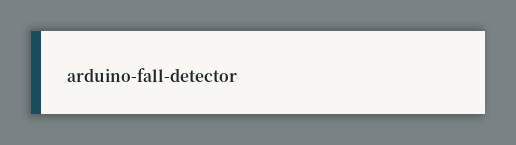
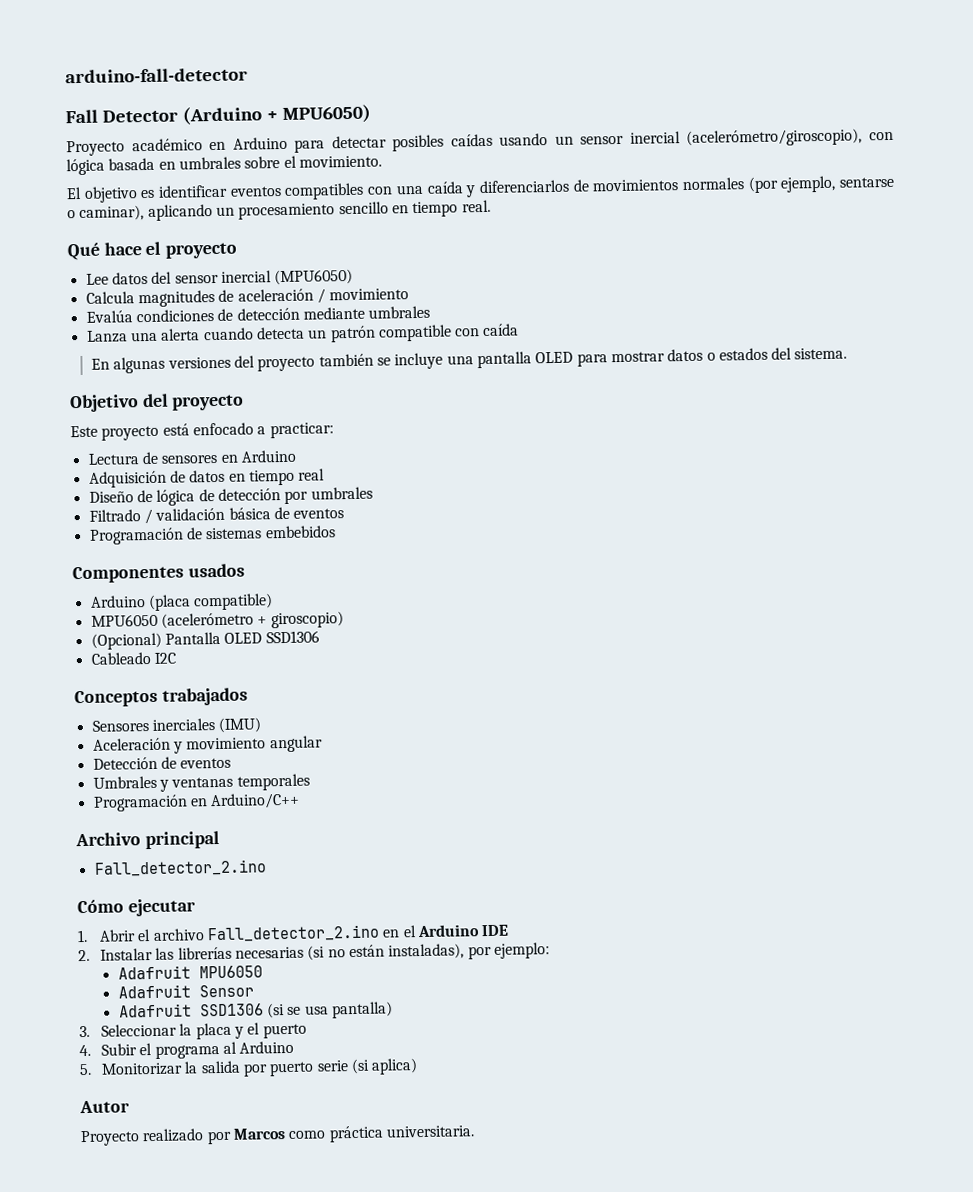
(237, 75) none -> [65,104,371,126] [66,128,895,157] [66,155,382,176] [66,175,894,203] [67,199,491,221] [67,241,238,261] [85,268,354,286] [85,288,410,308] [85,305,431,323] [86,323,520,343] [91,347,848,374] [69,393,245,413] [70,422,334,441] [87,449,296,465] [88,468,326,488] [88,486,373,506] [88,506,345,525] [88,525,336,545] [72,563,245,584] [89,593,274,612] [90,611,344,629] [90,630,320,650] [90,651,176,665] [74,687,248,708] [91,717,262,733] [92,735,323,754] [92,756,232,770] [92,773,310,792] [92,792,301,812] [75,830,220,850] [93,859,267,877] [77,898,196,917] [77,924,510,943] [78,942,550,962] [117,965,263,980] [117,984,254,999] [118,1001,393,1019] [79,1022,307,1040] [79,1040,295,1059] [79,1058,419,1077] [79,1100,130,1114] [80,1125,475,1147] // Fall Detector (Arduino + MPU6050) // Proyecto académico en Arduino para detectar posibles caídas usando un sensor inercial (acelerómetro/giroscopio), con lógica basada en umbrales sobre el movimiento. // El objetivo es identificar eventos compatibles con una caída y diferenciarlos de movimientos normales (por ejemplo, sentarse o caminar), aplicando un procesamiento sencillo en tiempo real. // Qué hace el proyecto // Lee datos del sensor inercial (MPU6050) // Calcula magnitudes de aceleración / movimiento // Evalúa condiciones de detección mediante umbrales // Lanza una alerta cuando detecta un patrón compatible con caída // En algunas versiones del proyecto también se incluye una pantalla OLED para mostrar datos o estados del sistema. // Objetivo del proyecto // Este proyecto está enfocado a practicar: // Lectura de sensores en Arduino // Adquisición de datos en tiempo real // Diseño de lógica de detección por umbrales // Filtrado / validación básica de eventos // Programación de sistemas embebidos // Componentes usados // Arduino (placa compatible) // MPU6050 (acelerómetro + giroscopio) // (Opcional) Pantalla OLED SSD1306 // Cableado I2C // Conceptos trabajados // Sensores inerciales (IMU) // Aceleración y movimiento angular // Detección de eventos // Umbrales y ventanas temporales // Programación en Arduino/C++ // Archivo principal // Fall_detector_2.ino // Cómo ejecutar // 1. Abrir el archivo Fall_detector_2.ino en el Arduino IDE // 2. Instalar las librerías necesarias (si no están instaladas), por ejemplo: // Adafruit MPU6050 // Adafruit Sensor // Adafruit SSD1306 (si se usa pantalla) // 3. Seleccionar la placa y el puerto // 4. Subir el programa al Arduino // 5. Monitorizar la salida por puerto serie (si aplica) // Autor // Proyecto realizado por Marcos como práctica universitaria.

